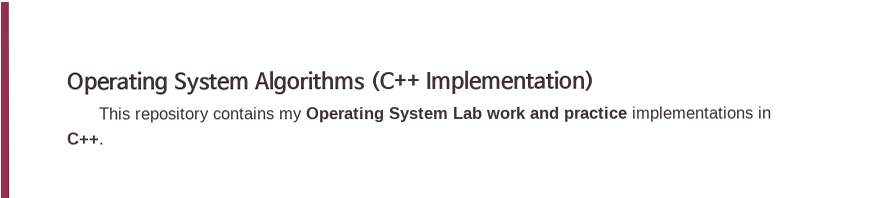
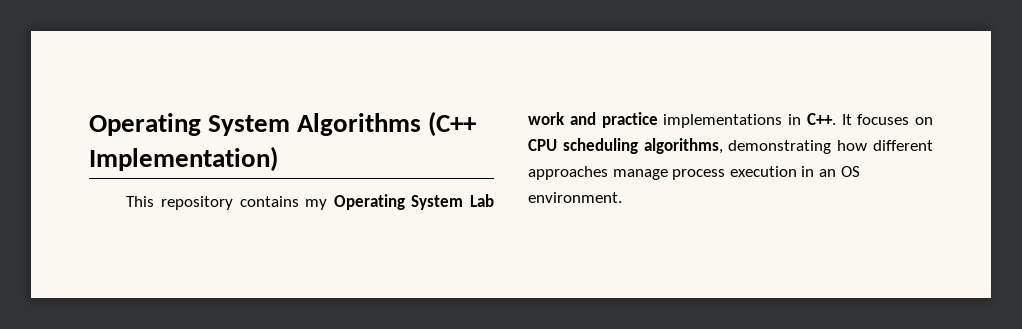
(105, 138) none -> [841,114,933,125] [528,138,933,154] [528,166,860,180] [528,192,622,203] It focuses on CPU scheduling algorithms, demonstrating how different approaches manage process execution in an OS environment.

